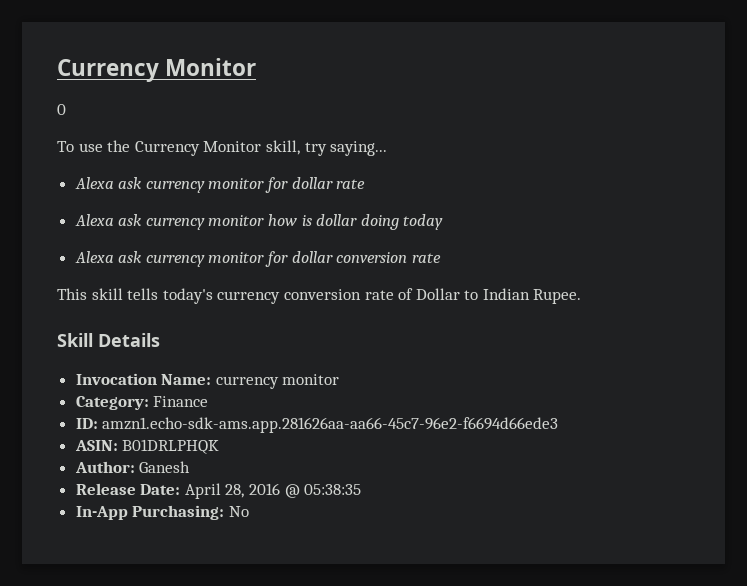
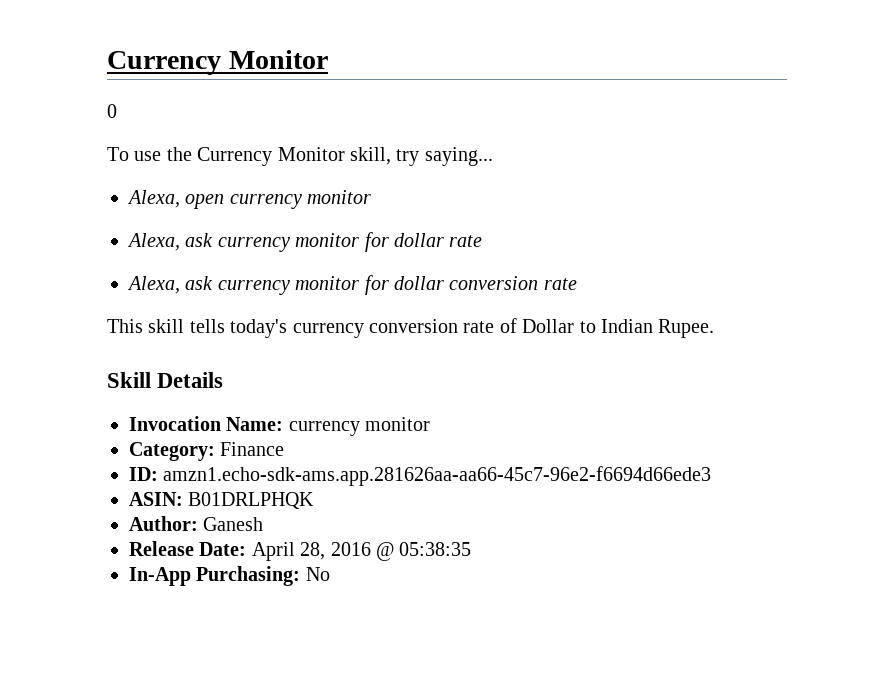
[74,177,114,189] Alexa -> [127,190,372,209] [127,233,180,251] Alexa, open currency monitor // Alexa,
[74,214,444,230] [74,251,114,263] Alexa ask currency monitor how is dollar doing today // Alexa -> [127,276,180,294] Alexa,

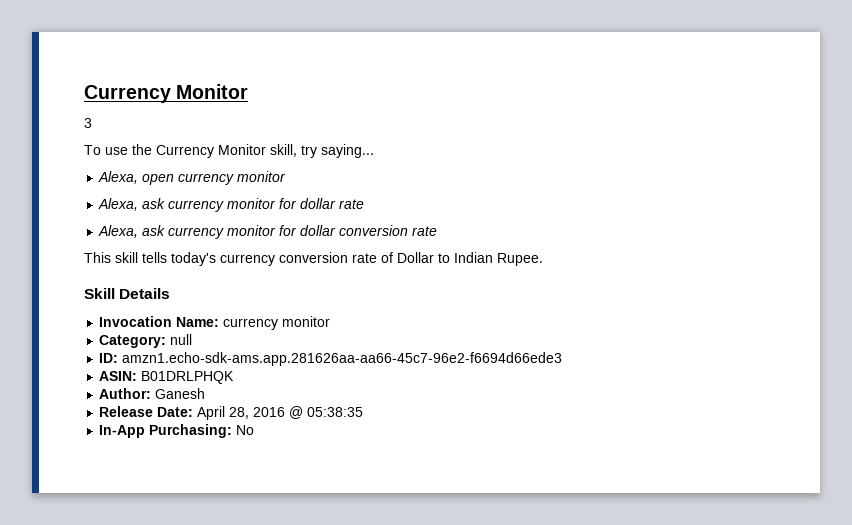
[107,104,117,118] 0 -> [84,118,92,128] 3
[220,442,285,456] Finance -> [170,334,193,345] null

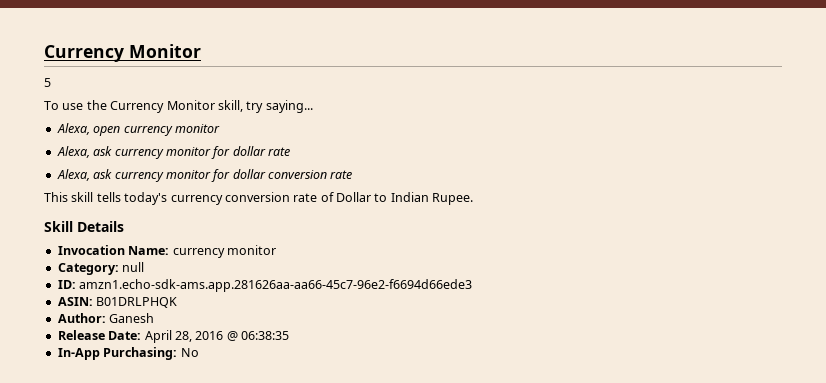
[84,118,92,128] 3 -> [44,78,51,87] 5
[307,407,364,417] 05:38:35 -> [241,331,289,340] 06:38:35

